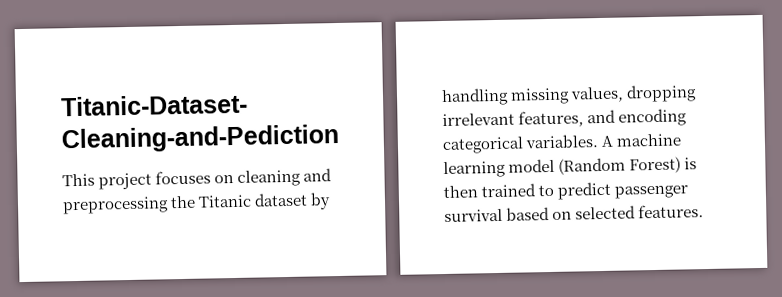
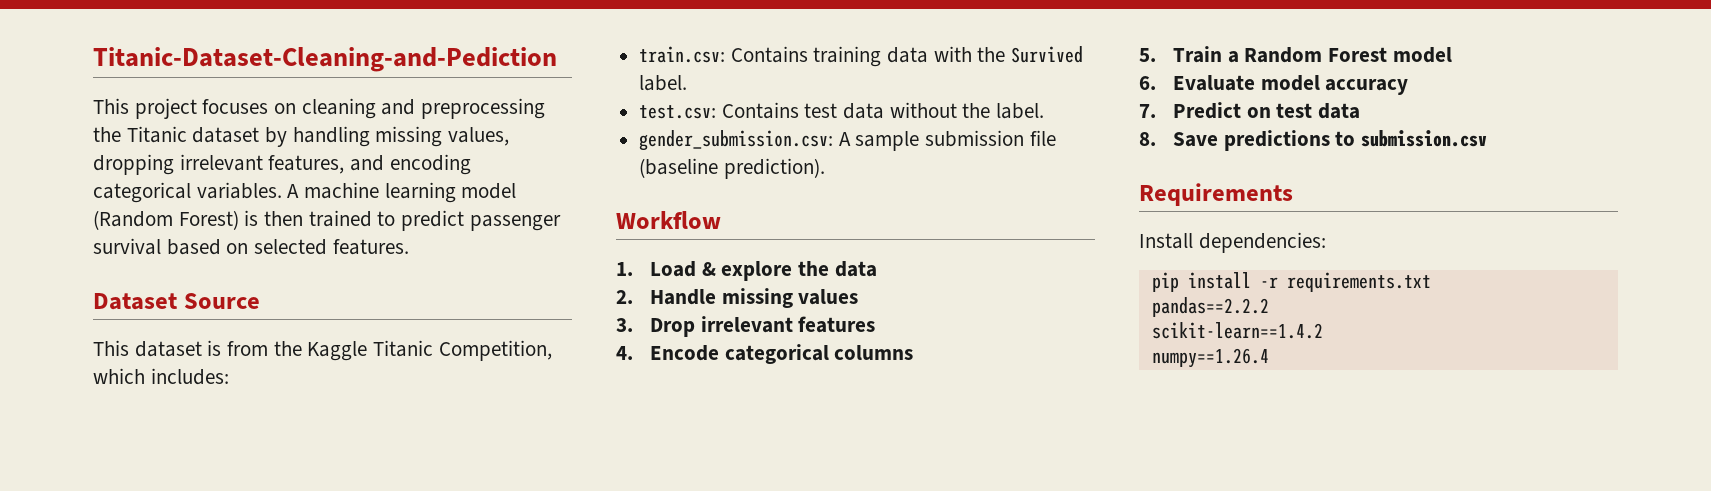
(705, 211) none -> [93,293,260,310] [93,340,552,361] [93,368,229,385] [639,46,1084,67] [639,75,688,91] [639,102,1045,119] [639,130,1056,151] [639,158,825,179] [616,211,721,229] [616,261,877,281] [616,288,859,308] [616,316,876,337] [616,344,914,364] [1139,46,1452,63] [1139,75,1409,95] [1139,102,1361,119] [1139,130,1488,151] [1139,183,1293,206] [1139,232,1326,253] [1151,272,1431,292] [1151,297,1269,317] [1151,322,1323,339] [1151,348,1269,368] // Dataset Source // This dataset is from the Kaggle Titanic Competition, which includes: // train.csv: Contains training data with the Survived label. // test.csv: Contains test data without the label. // gender_submission.csv: A sample submission file (baseline prediction). // Workflow // 1. Load & explore the data // 2. Handle missing values // 3. Drop irrelevant features // 4. Encode categorical columns // 5. Train a Random Forest model // 6. Evaluate model accuracy // 7. Predict on test data // 8. Save predictions to submission.csv // Requirements // Install dependencies: // pip install -r requirements.txt // pandas==2.2.2 // scikit-learn==1.4.2 // numpy==1.26.4

